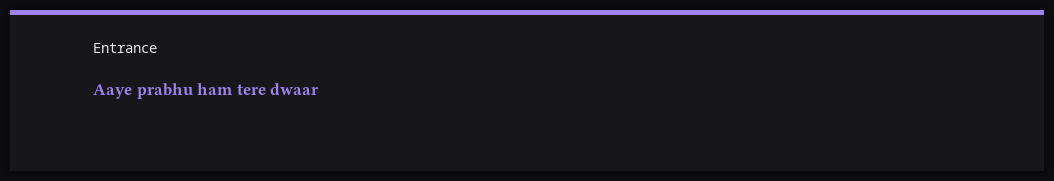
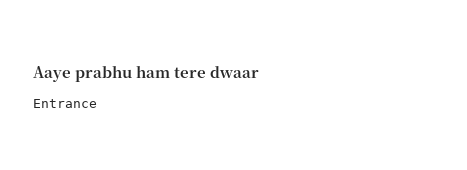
[93,43,157,53] Entrance // -> (33, 74) none
(320, 89) none -> [33,99,97,108] // Entrance

